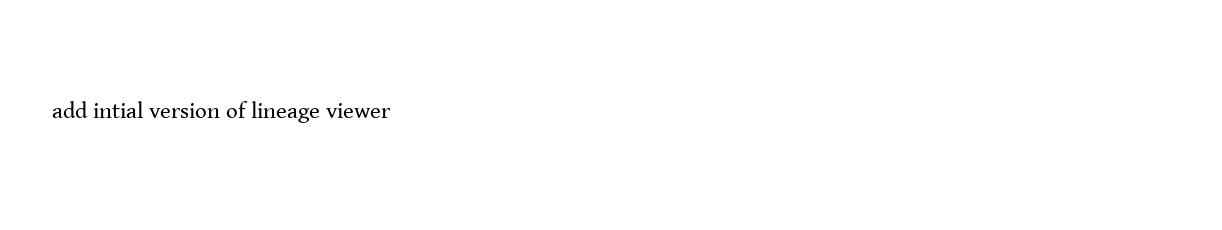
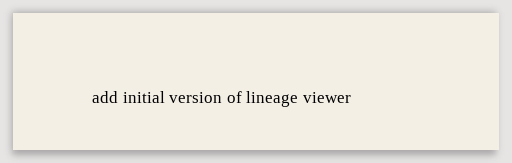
[93,101,144,118] intial -> [122,91,165,103] initial

